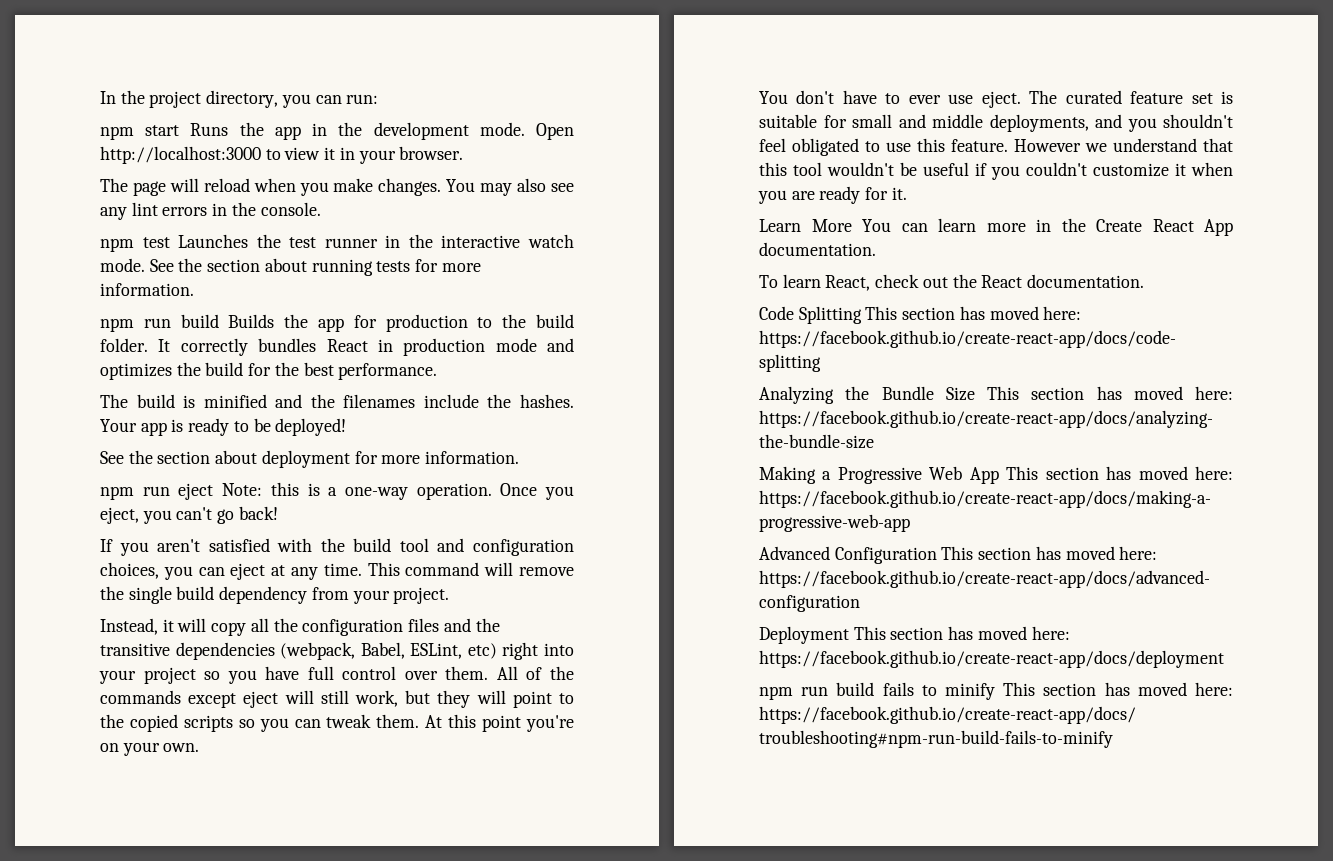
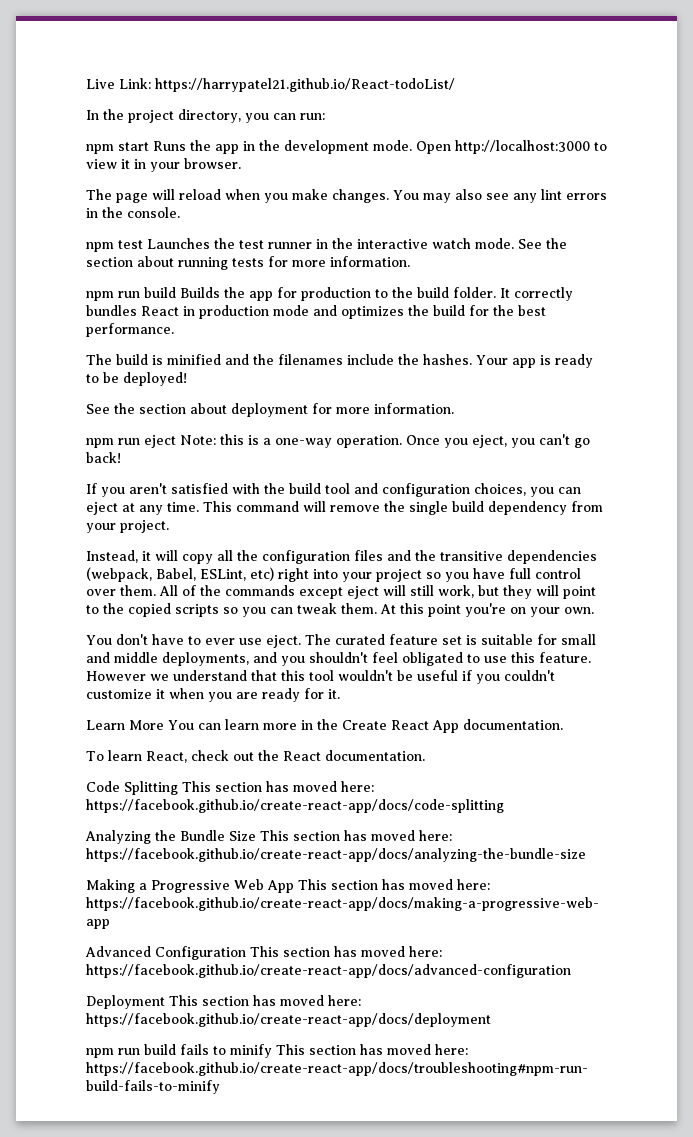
(100, 97) none -> [86,78,455,92] Live Link: https://harrypatel21.github.io/React-todoList/ //

